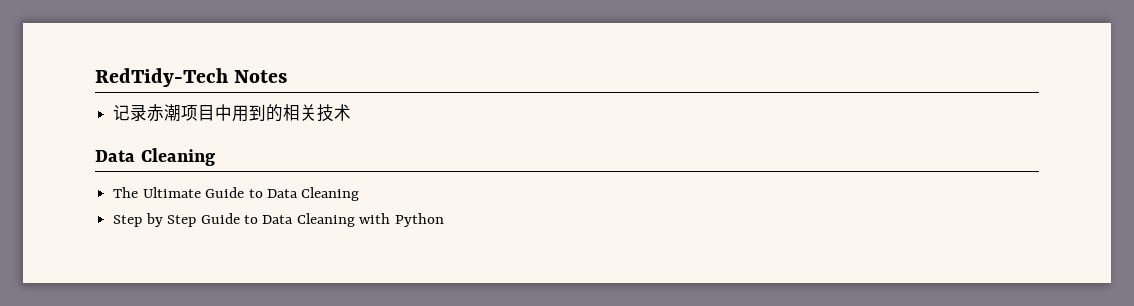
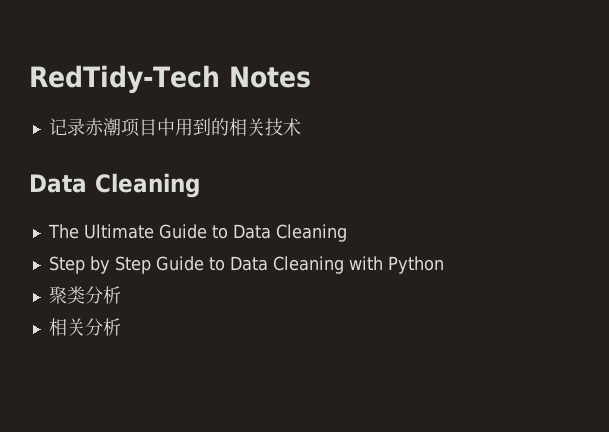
(444, 220) none -> [48,286,121,304] [48,318,121,336] // 聚类分析 // 相关分析

